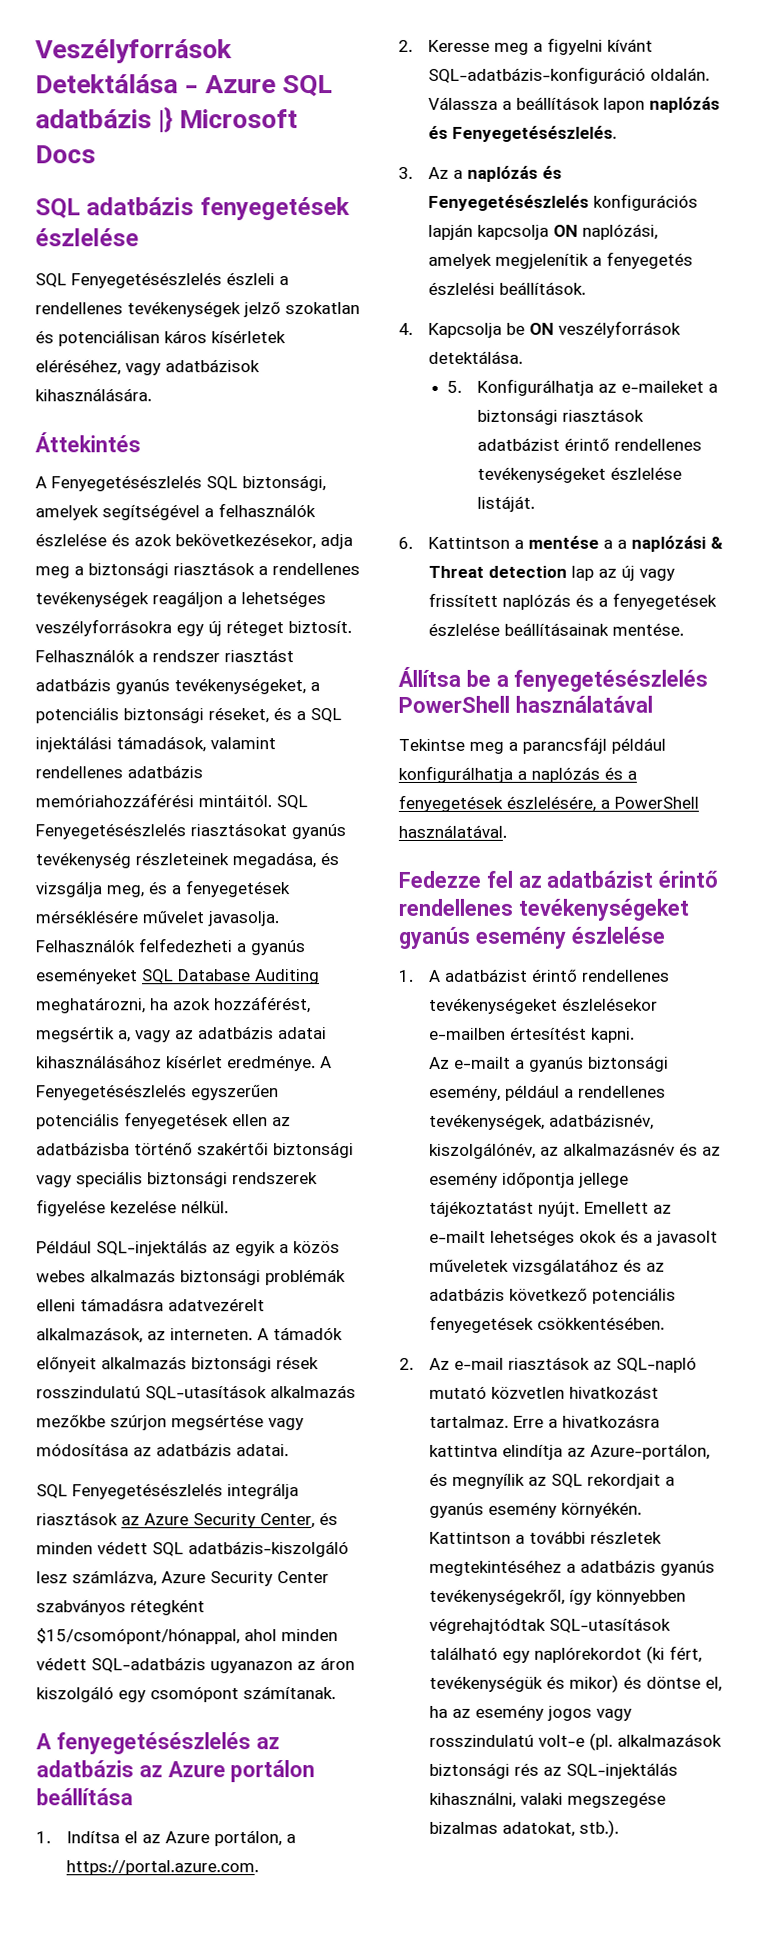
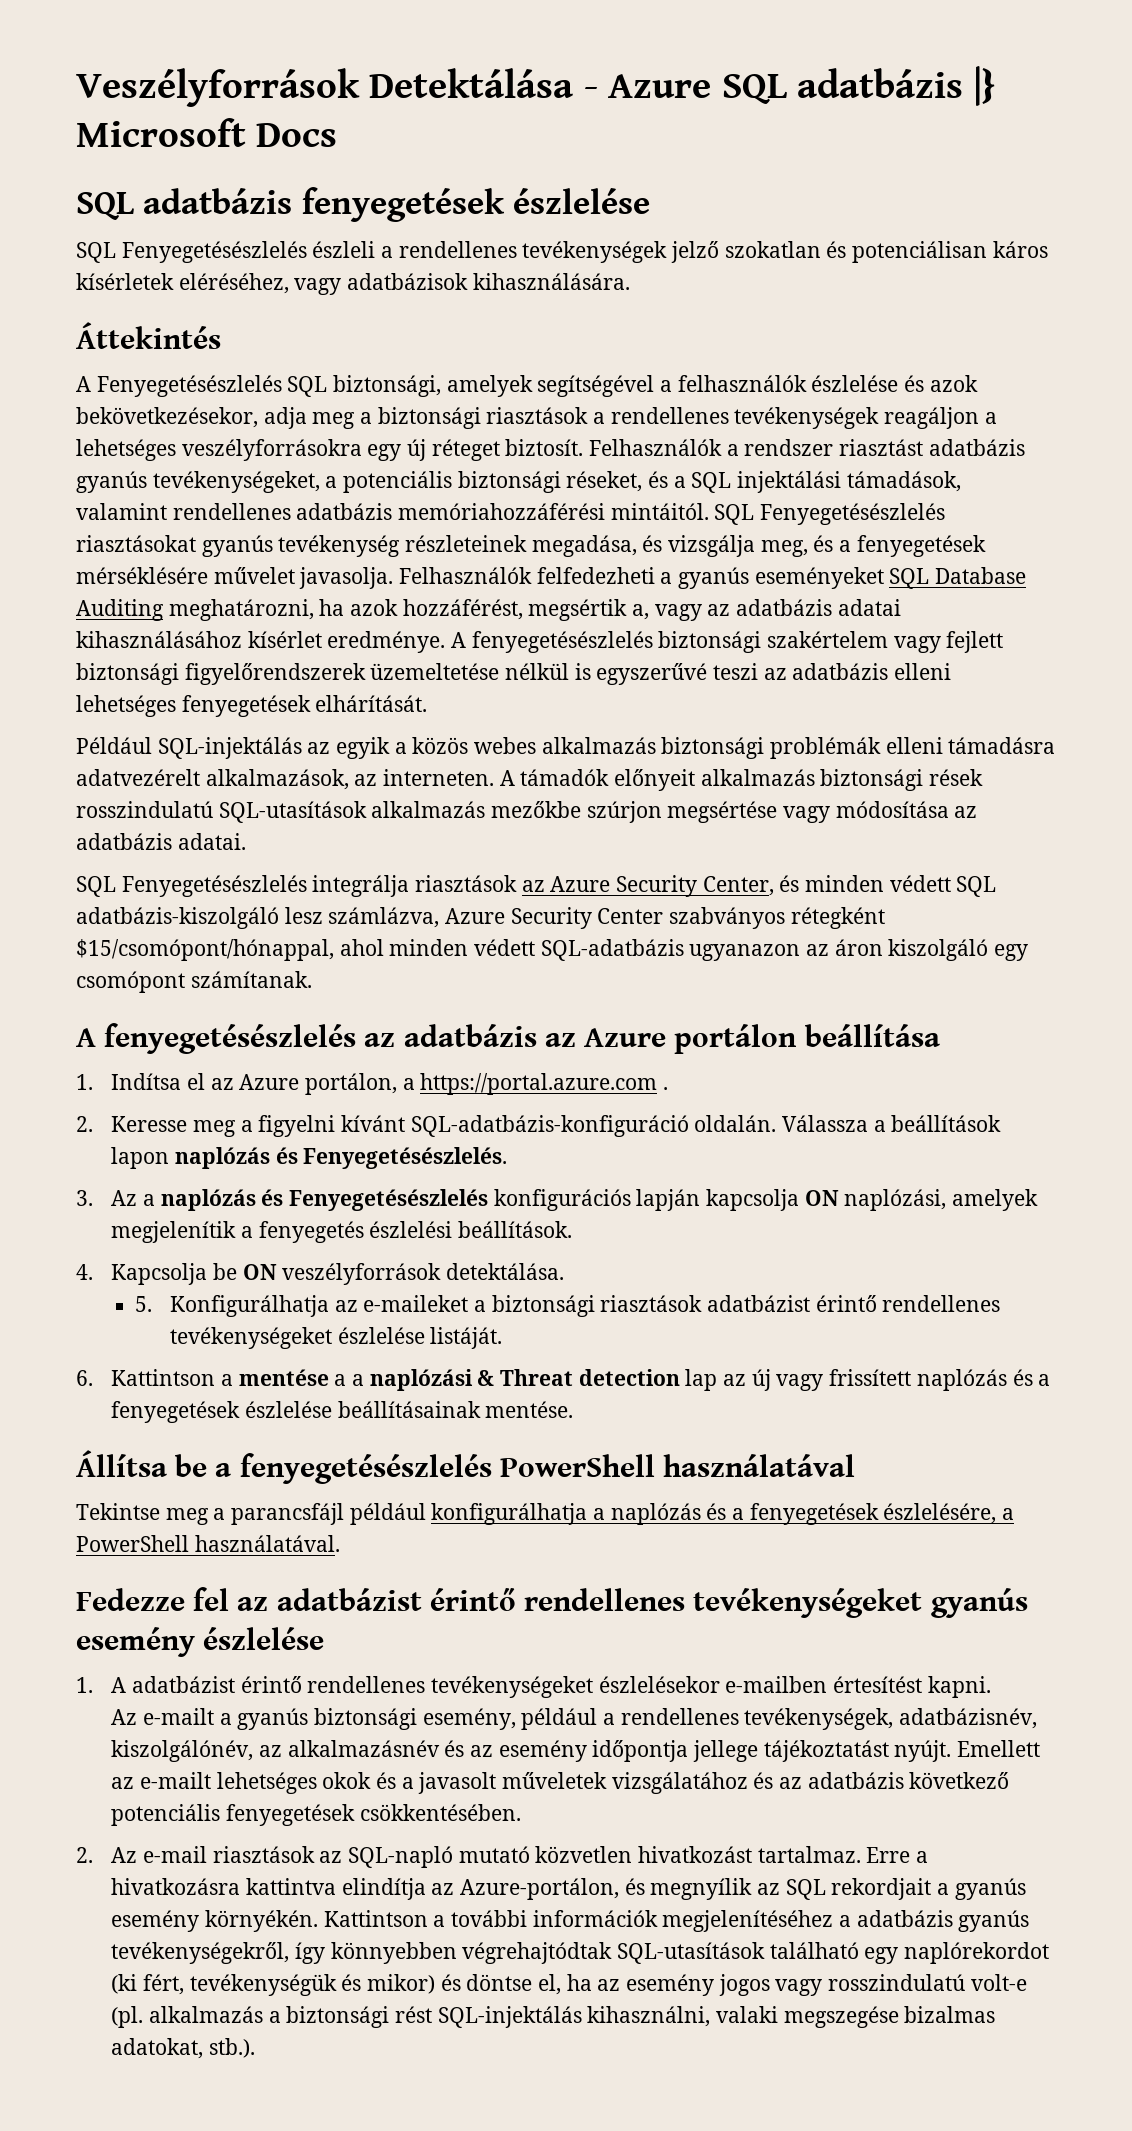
[36,1084,279,1101] [36,1112,291,1130] [36,1142,354,1159] [36,1171,318,1188] [36,1199,229,1217] Fenyegetésészlelés egyszerűen potenciális fenyegetések ellen az adatbázisba történő szakértői biztonsági vagy speciális biztonsági rendszerek figyelése kezelése nélkül. -> [471,631,1004,653] [76,663,952,685] [76,695,428,717] fenyegetésészlelés biztonsági szakértelem vagy fejlett biztonsági figyelőrendszerek üzemeltetése nélkül is egyszerűvé teszi az adatbázis elleni lehetséges fenyegetések elhárítását.
[66,1860,260,1876] https://portal.azure.com. -> [420,1073,669,1095] https://portal.azure.com .
[590,1530,663,1544] [429,1559,563,1576] részletek megtekintéséhez -> [532,1910,834,1932] információk megjelenítéséhez
[617,1733,723,1747] [429,1762,563,1779] alkalmazások biztonsági rés az -> [149,2006,433,2028] alkalmazás a biztonsági rést

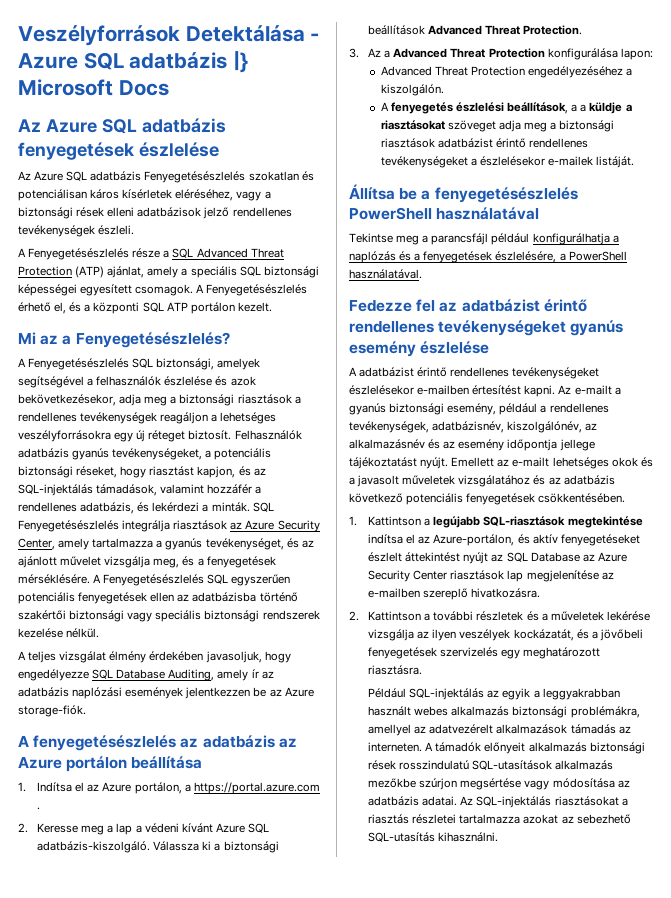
(338, 135) none -> [18,119,97,133] Az Azure
[76,241,720,263] SQL Fenyegetésészlelés észleli a rendellenes tevékenységek jelző -> [18,171,246,183] Az Azure SQL adatbázis Fenyegetésészlelés
[347,273,630,290] [76,322,221,349] adatbázisok kihasználására. // Áttekintés -> [264,191,271,199] [18,207,292,219] [18,225,135,237] [18,248,284,260] [18,266,319,278] [18,284,308,296] [18,302,272,314] [18,332,230,348] a biztonsági rések elleni adatbázisok jelző rendellenes tevékenységek észleli. // A Fenyegetésészlelés része a SQL Advanced Threat Protection (ATP) ajánlat, amely a speciális SQL biztonsági képességei egyesített csomagok. A Fenyegetésészlelés érhető el, és a központi SQL ATP portálon kezelt. // Mi az a Fenyegetésészlelés?
[726,439,924,456] a rendszer riasztást -> (302, 435) none
[648,471,961,493] [76,503,946,525] [76,535,986,557] [76,567,1027,589] [76,599,901,621] [76,631,1004,653] [76,663,952,685] [76,695,428,717] [76,737,1056,759] [76,769,984,791] [76,801,978,823] [76,833,246,850] és a SQL injektálási támadások, valamint rendellenes adatbázis memóriahozzáférési mintáitól. SQL Fenyegetésészlelés riasztásokat gyanús tevékenység részleteinek megadása, és vizsgálja meg, és a fenyegetések mérséklésére művelet javasolja. Felhasználók felfedezheti a gyanús eseményeket SQL Database Auditing meghatározni, ha azok hozzáférést, megsértik a, vagy az adatbázis adatai kihasználásához kísérlet eredménye. A fenyegetésészlelés biztonsági szakértelem vagy fejlett biztonsági figyelőrendszerek üzemeltetése nélkül is egyszerűvé teszi az adatbázis elleni lehetséges fenyegetések elhárítását. // Például SQL-injektálás az egyik a közös webes alkalmazás biztonsági problémák elleni támadásra adatvezérelt alkalmazások, az interneten. A támadók előnyeit alkalmazás biztonsági rések rosszindulatú SQL-utasítások alkalmazás mezőkbe szúrjon megsértése vagy módosítása az adatbázis adatai. // -> [120,466,266,478] [18,484,262,496] [18,502,250,514] hogy riasztást kapjon, és az SQL-injektálás támadások, valamint hozzáfér a rendellenes adatbázis, és lekérdezi a minták.
[779,875,997,897] [76,907,885,929] [76,939,1029,961] [76,971,312,993] és minden védett SQL adatbázis-kiszolgáló lesz számlázva, Azure Security Center szabványos rétegként $15/csomópont/hónappal, ahol minden védett SQL-adatbázis ugyanazon az áron kiszolgáló egy csomópont számítanak. -> [58,538,314,550] [18,556,276,568] [18,574,291,586] [18,592,298,604] [18,610,320,622] [18,628,100,638] [18,651,291,663] [18,669,274,681] [18,687,314,699] [18,705,86,717] amely tartalmazza a gyanús tevékenységet, és az ajánlott művelet vizsgálja meg, és a fenyegetések mérséklésére. A Fenyegetésészlelés SQL egyszerűen potenciális fenyegetések ellen az adatbázisba történő szakértői biztonsági vagy speciális biztonsági rendszerek kezelése nélkül. // A teljes vizsgálat élmény érdekében javasoljuk, hogy engedélyezze SQL Database Auditing, amely ír az adatbázis naplózási események jelentkezzen be az Azure storage-fiók.
[258,1115,1002,1137] [111,1147,508,1169] [76,1189,1039,1211] [111,1221,573,1243] [76,1263,565,1285] [134,1295,469,1317] figyelni kívánt SQL-adatbázis-konfiguráció oldalán. Válassza a beállítások lapon naplózás és Fenyegetésészlelés. // 3. Az a naplózás és Fenyegetésészlelés konfigurációs lapján kapcsolja ON naplózási, amelyek megjelenítik a fenyegetés észlelési beállítások. // 4. Kapcsolja be ON veszélyforrások detektálása. // 5. Konfigurálhatja az e-maileket -> [116,823,269,835] [37,841,279,853] [368,25,583,35] [349,48,653,60] [380,66,633,78] [380,84,444,96] [380,102,632,114] [380,120,548,132] lap a védeni kívánt Azure SQL adatbázis-kiszolgáló. Válassza ki a biztonsági beállítások Advanced Threat Protection. // 3. Az a Advanced Threat Protection konfigurálása lapon: // Advanced Threat Protection engedélyezéséhez a kiszolgálón. // A fenyegetés észlelési beállítások, a a küldje a riasztásokat szöveget adja meg
[337,1327,503,1349] [76,1369,1051,1391] [111,1401,574,1423] észlelése listáját. // 6. Kattintson a mentése a a naplózási & Threat detection lap az új vagy frissített naplózás és a fenyegetések észlelése beállításainak mentése. -> [470,156,635,168] a észlelésekor e-mailek listáját.
[76,1677,93,1693] 1. -> (490, 347) none
(991, 1687) // -> (556, 391) none
[76,1846,929,1868] [111,1878,1026,1900] [111,1910,1030,1932] [111,1942,1050,1964] [111,1974,1027,1996] [111,2006,996,2028] [111,2038,256,2059] 2. Az e-mail riasztások az SQL-napló mutató közvetlen hivatkozást tartalmaz. Erre a hivatkozásra kattintva elindítja az Azure-portálon, és megnyílik az SQL rekordjait a gyanús esemény környékén. Kattintson a további információk megjelenítéséhez a adatbázis gyanús tevékenységekről, így könnyebben végrehajtódtak SQL-utasítások található egy naplórekordot (ki fért, tevékenységük és mikor) és döntse el, ha az esemény jogos vagy rosszindulatú volt-e (pl. alkalmazás a biztonsági rést SQL-injektálás kihasználni, valaki megszegése bizalmas adatokat, stb.). -> [349,516,643,528] [368,534,640,546] [368,552,627,564] [368,570,614,582] [368,588,541,600] [349,611,650,621] [368,629,643,641] [368,647,601,659] [368,665,423,675] [368,688,620,700] [368,706,640,718] [368,724,631,736] [368,742,645,754] [368,760,614,770] [368,778,630,790] [368,796,628,808] [368,814,631,824] [368,832,499,842] 1. Kattintson a legújabb SQL-riasztások megtekintése indítsa el az Azure-portálon, és aktív fenyegetéseket észlelt áttekintést nyújt az SQL Database az Azure Security Center riasztások lap megjelenítése az e-mailben szereplő hivatkozásra. // 2. Kattintson a további részletek és a műveletek lekérése vizsgálja az ilyen veszélyek kockázatát, és a jövőbeli fenyegetések szervizelés egy meghatározott riasztásra. // Például SQL-injektálás az egyik a leggyakrabban használt webes alkalmazás biztonsági problémákra, amellyel az adatvezérelt alkalmazások támadás az interneten. A támadók előnyeit alkalmazás biztonsági rések rosszindulatú SQL-utasítások alkalmazás mezőkbe szúrjon megsértése vagy módosítása az adatbázis adatai. Az SQL-injektálás riasztásokat a riasztás részletei tartalmazza azokat az sebezhető SQL-utasítás kihasználni.

